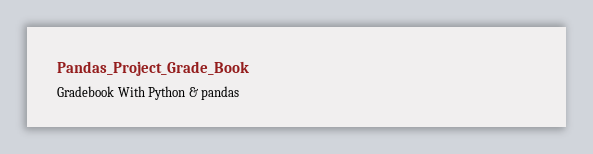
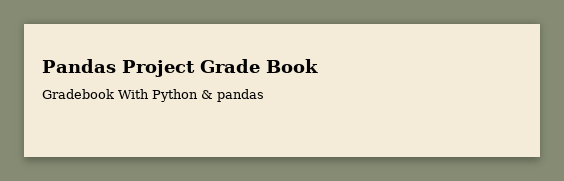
[57,61,249,76] Pandas_Project_Grade_Book -> [42,59,318,77] Pandas Project Grade Book

